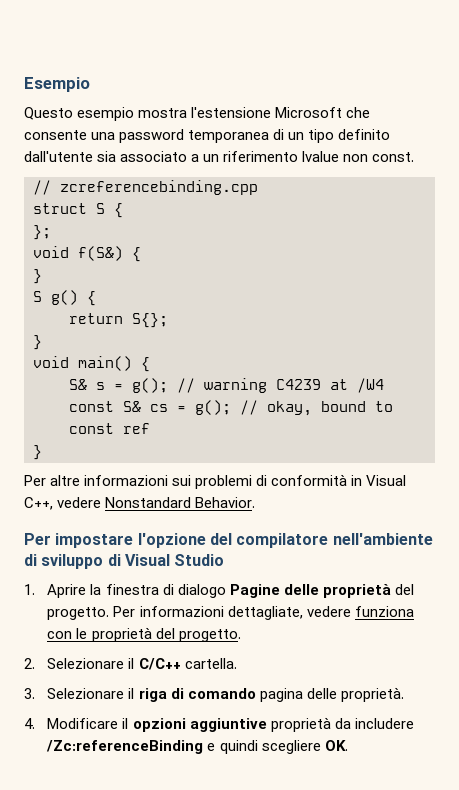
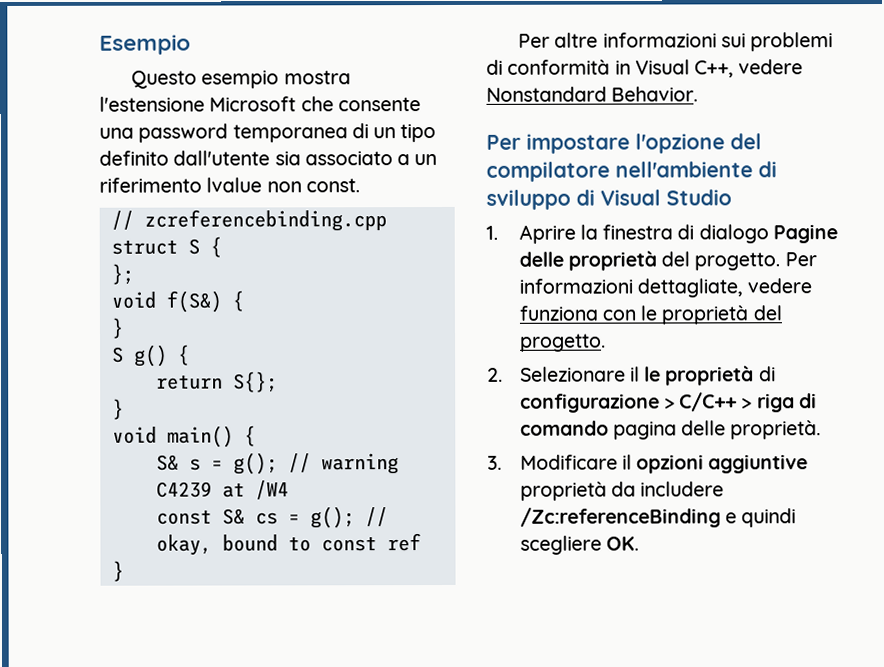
[138,658,237,670] [24,688,135,699] C/C++ cartella. // 3. Selezionare il -> [644,365,776,386] [519,392,753,413] le proprietà di configurazione > C/C++ >
[24,718,35,729] 4. -> [487,455,502,470] 3.

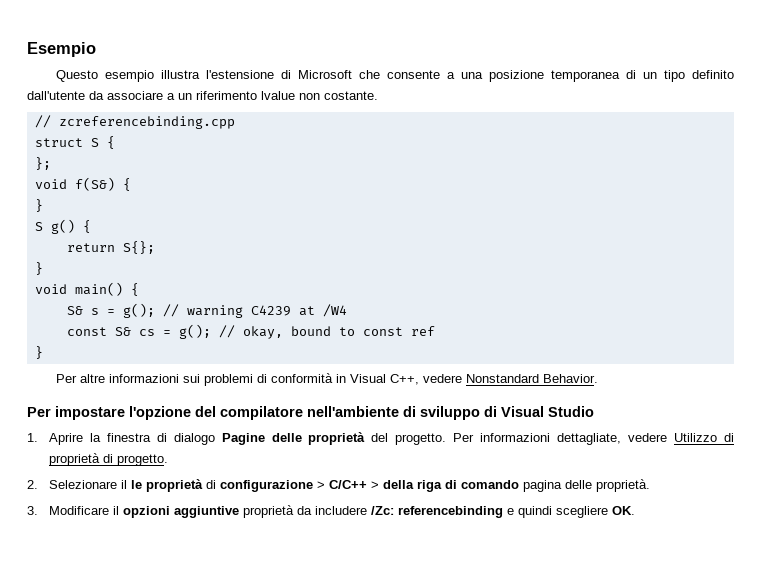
[283,70,351,85] [99,96,421,112] [99,123,229,143] mostra l'estensione Microsoft che consente una password -> [160,70,544,82] illustra l'estensione di Microsoft che consente a una posizione
[274,151,393,166] sia associato -> [89,91,163,100] da associare
[305,178,360,193] const. -> [324,91,378,100] costante.
[518,305,782,325] funziona con le proprietà del -> [674,433,734,442] [48,453,113,466] Utilizzo di proprietà di
(753, 403) none -> [382,480,414,489] della
[519,507,721,528] /Zc:referenceBinding -> [370,506,503,518] /Zc: referencebinding

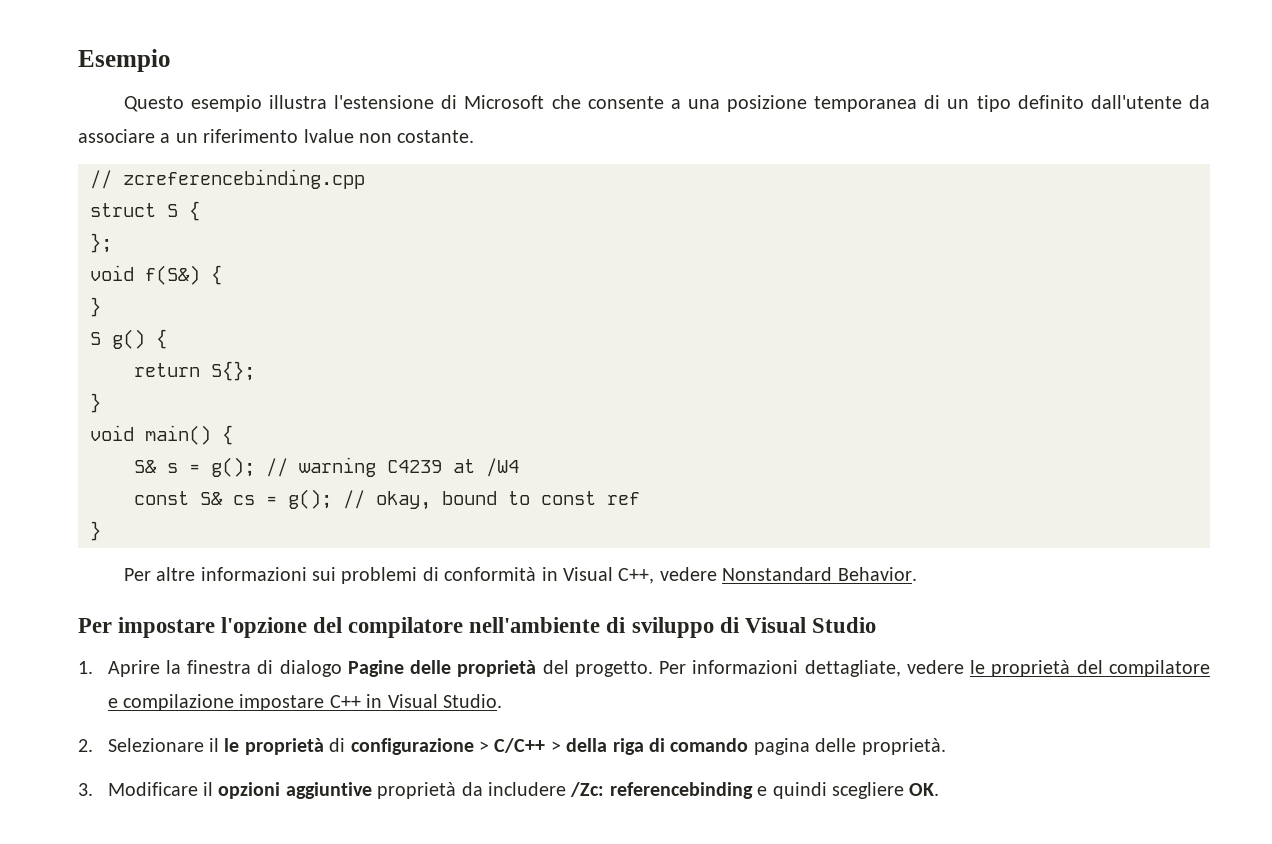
[674,433,734,442] [48,453,168,466] Utilizzo di proprietà di progetto. -> [970,660,1211,677] [107,694,503,711] le proprietà del compilatore e compilazione impostare C++ in Visual Studio.

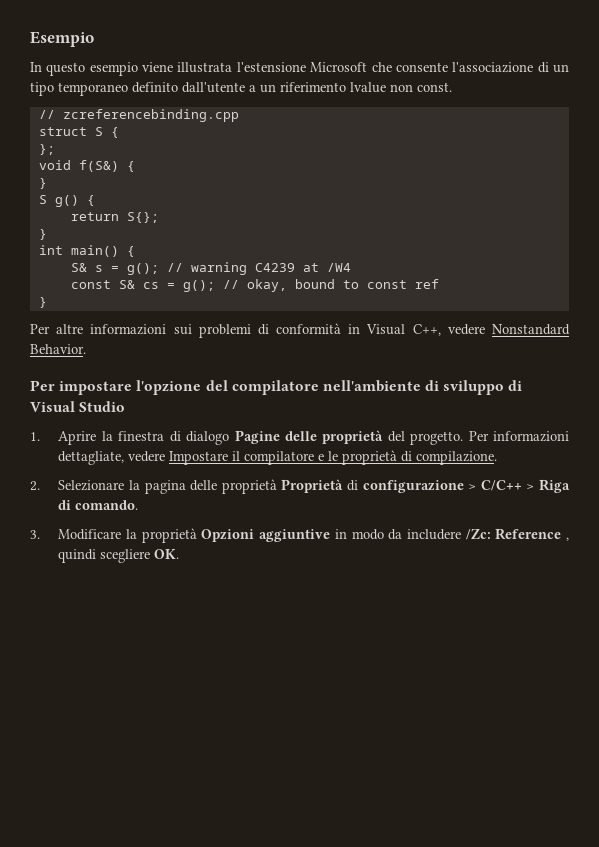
[123,95,918,112] Questo esempio illustra l'estensione di Microsoft che consente a una posizione temporanea -> [30,62,534,76] In questo esempio viene illustrata l'estensione Microsoft che consente l'associazione
(1011, 103) none -> [58,82,128,96] temporaneo
[1189,95,1211,109] [78,129,155,143] da associare -> (245, 87) none
[397,130,475,143] costante. -> [417,82,452,92] const.
[90,425,134,441] void -> [38,245,63,255] int
[970,660,1211,677] [107,694,503,711] [78,738,324,755] le proprietà del compilatore e compilazione impostare C++ in Visual Studio. // 2. Selezionare il le proprietà -> [169,450,498,465] [30,479,344,494] Impostare il compilatore e le proprietà di compilazione. // 2. Selezionare la pagina delle proprietà Proprietà
[566,738,946,755] [78,782,457,799] della riga di comando pagina delle proprietà. // 3. Modificare il opzioni aggiuntive proprietà -> [538,479,570,493] [58,500,139,510] [30,528,384,543] Riga di comando. // 3. Modificare la proprietà Opzioni aggiuntive in modo
[609,782,768,799] referencebinding e -> [495,528,569,541] Reference ,

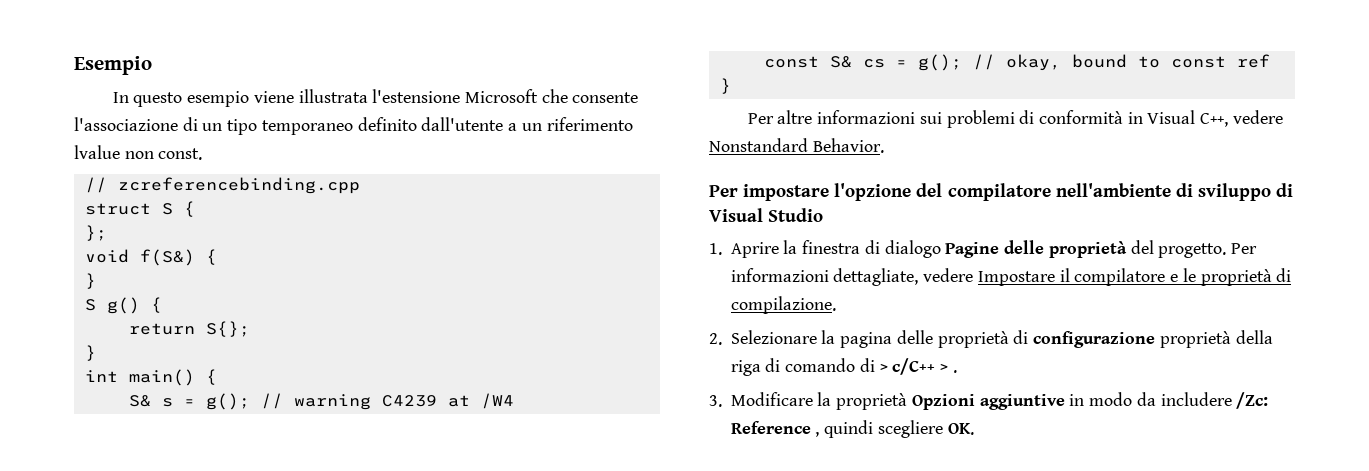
[281,479,344,493] Proprietà -> (1009, 339) none
[468,479,570,493] [58,500,139,510] > C/C++ > Riga di comando. -> [1159,330,1273,348] [730,358,957,376] proprietà della riga di comando di > c/C++ > .

